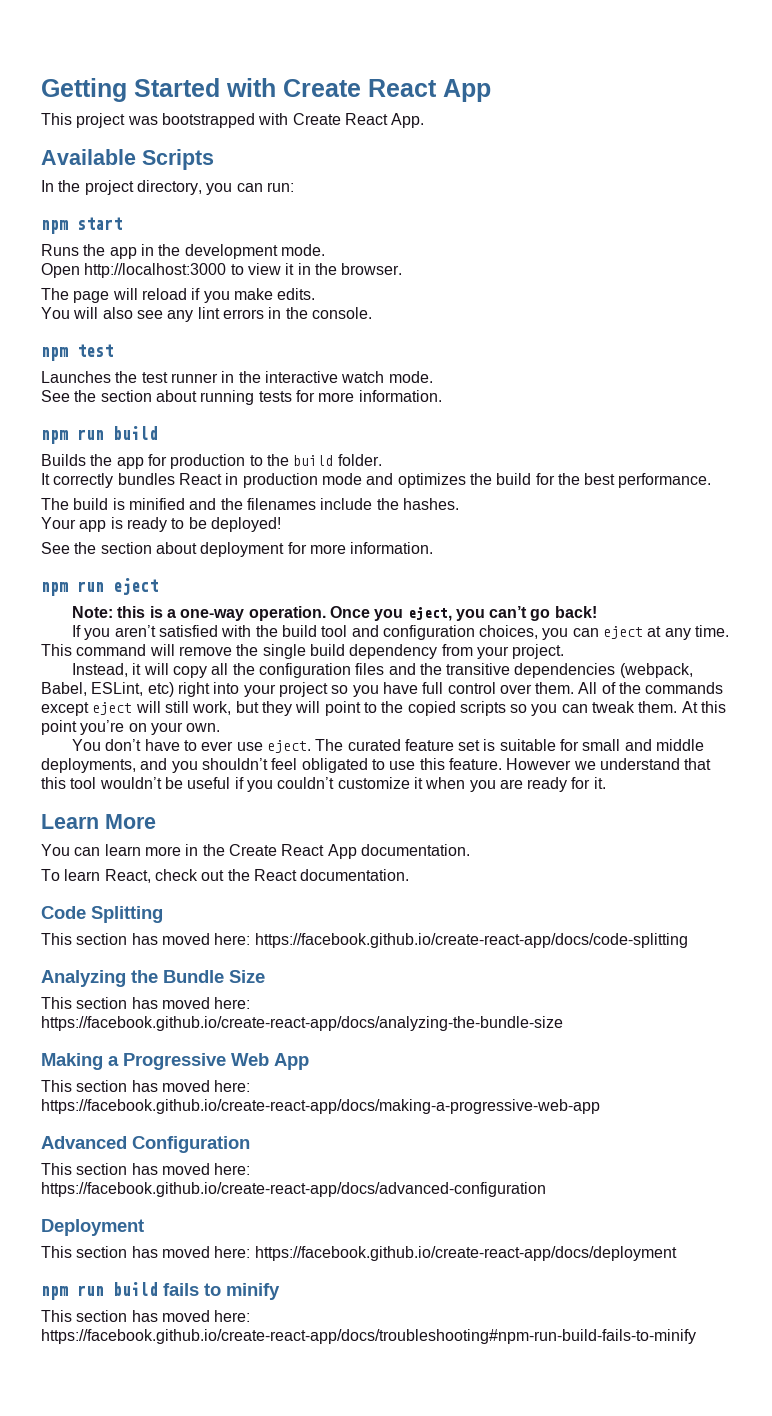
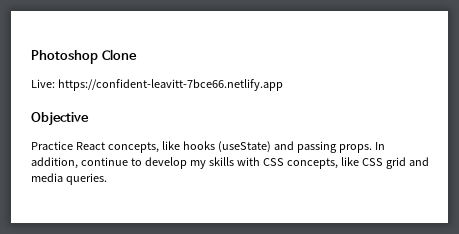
[41,78,491,102] [41,113,425,128] [41,149,214,170] [41,180,294,195] [41,217,122,234] [41,244,325,259] [41,263,403,278] [41,288,316,303] [41,307,372,322] [41,344,113,361] [41,371,433,383] [41,390,442,405] [41,426,158,444] [41,454,382,469] [41,473,712,488] [41,498,459,510] [41,517,281,532] [41,542,434,557] [41,578,158,596] [71,606,597,621] [71,625,730,640] [41,644,565,659] [71,663,693,678] [41,682,724,697] [41,701,727,716] [41,720,221,735] [71,739,705,753] [41,758,712,773] [41,777,606,792] [41,814,156,829] [41,844,470,859] [41,869,410,883] [41,906,163,923] [41,933,688,948] [41,970,265,987] [41,997,251,1009] [41,1016,563,1031] [41,1053,309,1070] [41,1080,251,1092] [41,1099,600,1114] [41,1136,250,1153] [41,1163,251,1175] [41,1182,546,1197] [41,1219,144,1236] [41,1246,677,1261] [41,1282,280,1300] [41,1310,251,1322] [41,1329,696,1344] Getting Started with Create React App // This project was bootstrapped with Create React App. // Available Scripts // In the project directory, you can run: // npm start // Runs the app in the development mode. // Open http://localhost:3000 to view it in the browser. // The page will reload if you make edits. // You will also see any lint errors in the console. // npm test // Launches the test runner in the interactive watch mode. // See the section about running tests for more information. // npm run build // Builds the app for production to the build folder. // It correctly bundles React in production mode and optimizes the build for the best performance. // The build is minified and the filenames include the hashes. // Your app is ready to be deployed! // See the section about deployment for more information. // npm run eject // Note: this is a one-way operation. Once you eject, you can’t go back! // If you aren’t satisfied with the build tool and configuration choices, you can eject at any time. This command will remove the single build dependency from your project. // Instead, it will copy all the configuration files and the transitive dependencies (webpack, Babel, ESLint, etc) right into your project so you have full control over them. All of the commands except eject will still work, but they will point to the copied scripts so you can tweak them. At this point you’re on your own. // You don’t have to ever use eject. The curated feature set is suitable for small and middle deployments, and you shouldn’t feel obligated to use this feature. However we understand that this tool wouldn’t be useful if you couldn’t customize it when you are ready for it. // Learn More // You can learn more in the Create React App documentation. // To learn React, check out the React documentation. // Code Splitting // This section has moved here: https://facebook.github.io/create-react-app/docs/code-splitting // Analyzing the Bundle Size // This section has moved here: https://facebook.github.io/create-react-app/docs/analyzing-the-bundle-size // Making a Progressive Web App // This section has moved here: https://facebook.github.io/create-react-app/docs/making-a-progressive-web-app // Advanced Configuration // This section has moved here: https://facebook.github.io/create-react-app/docs/advanced-configuration // Deployment // This section has moved here: https://facebook.github.io/create-react-app/docs/deployment // npm run build fails to minify // This section has moved here: https://facebook.github.io/create-react-app/docs/troubleshooting#npm-run-build-fails-to-minify -> [31,49,137,64] [31,79,283,91] [31,112,89,126] [31,141,385,153] [31,157,429,169] [31,173,107,185] Photoshop Clone // Live: https://confident-leavitt-7bce66.netlify.app // Objective // Practice React concepts, like hooks (useState) and passing props. In addition, continue to develop my skills with CSS concepts, like CSS grid and media queries.

